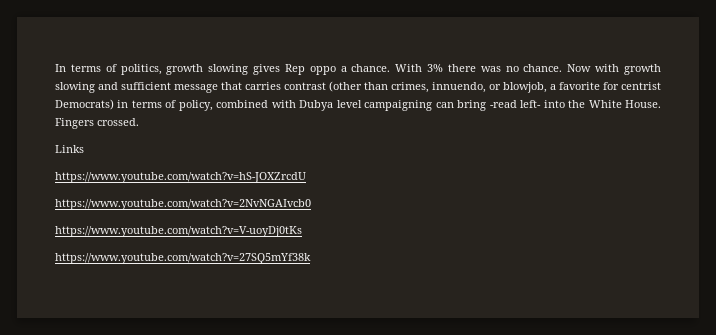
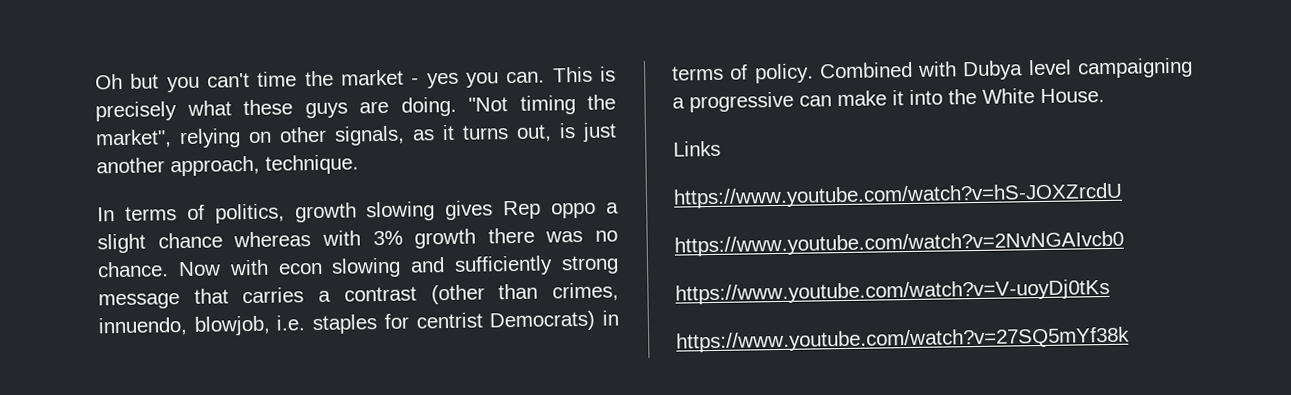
(55, 68) none -> [95,66,616,93] [95,94,616,122] [95,122,617,149] [96,154,359,177] Oh but you can't time the market - yes you can. This is precisely what these guys are doing. "Not timing the market", relying on other signals, as it turns out, is just another approach, technique. //
[351,64,444,72] chance. With 3% -> [97,228,477,254] slight chance whereas with 3% growth
[624,64,662,75] growth -> [277,262,323,275] econ
[121,82,171,90] sufficient -> [454,255,619,276] sufficiently strong
(281, 86) none -> [318,290,332,302] a
[489,82,600,93] or blowjob, a favorite -> [193,314,379,336] blowjob, i.e. staples
[178,100,269,111] policy, combined -> [753,61,913,84] policy. Combined
[435,100,542,111] can bring -read left- -> [672,90,904,113] a progressive can make it
[55,118,139,129] Fingers crossed. -> (1105, 95) none

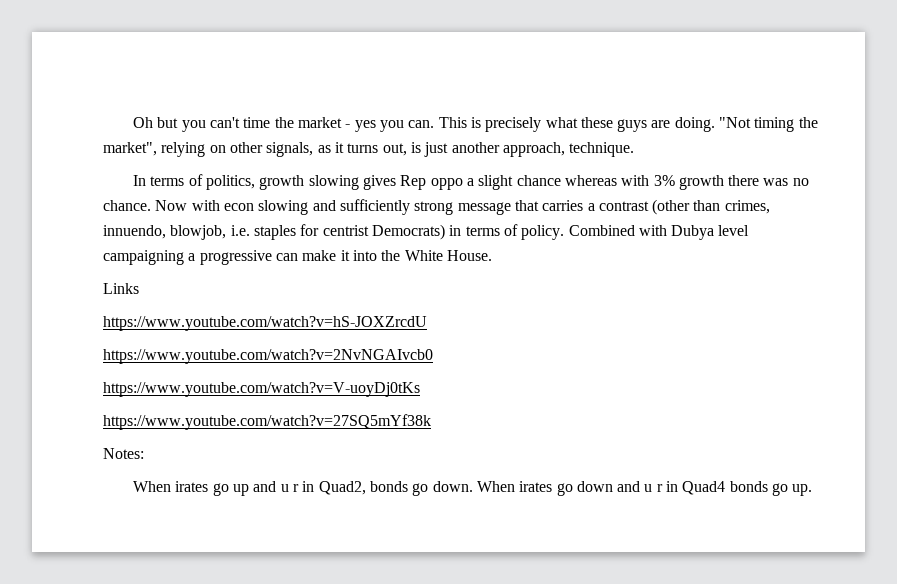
(1130, 339) none -> [103,448,144,459] [133,481,813,496] // Notes: // When irates go up and u r in Quad2, bonds go down. When irates go down and u r in Quad4 bonds go up.

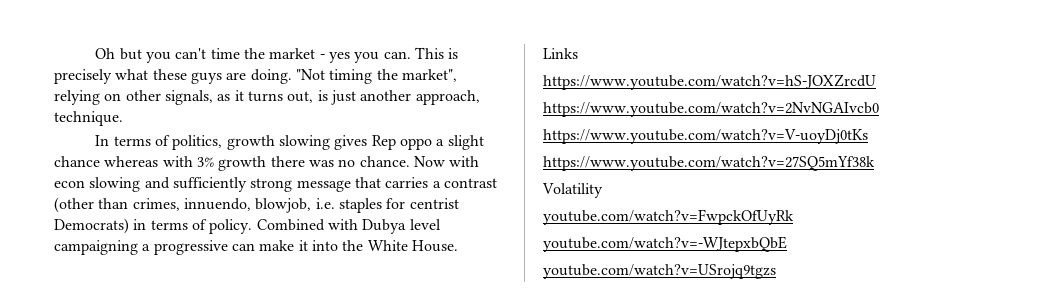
[103,448,144,459] [133,481,813,496] Notes: // When irates go up and u r in Quad2, bonds go down. When irates go down and u r in Quad4 bonds go up. -> [542,183,603,198] [543,209,794,225] [543,236,787,252] [543,264,776,279] Volatility // youtube.com/watch?v=FwpckOfUyRk // youtube.com/watch?v=-WJtepxbQbE // youtube.com/watch?v=USrojq9tgzs

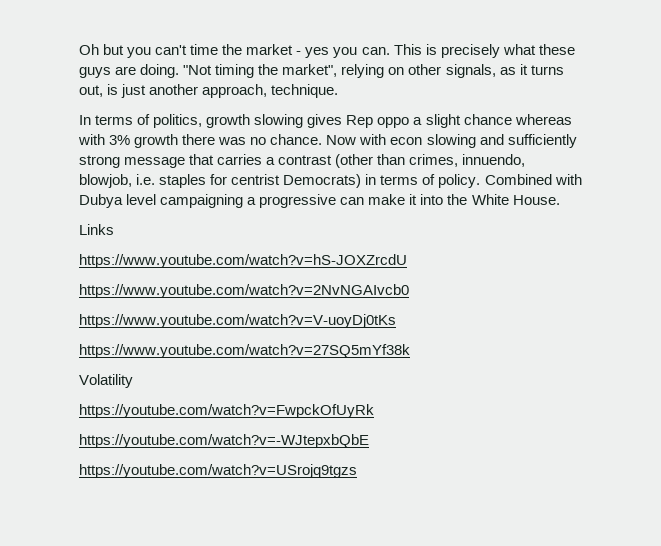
[543,209,794,225] [543,236,787,252] [543,264,776,279] youtube.com/watch?v=FwpckOfUyRk // youtube.com/watch?v=-WJtepxbQbE // youtube.com/watch?v=USrojq9tgzs -> [79,404,374,418] [79,434,369,448] [79,464,357,478] https://youtube.com/watch?v=FwpckOfUyRk // https://youtube.com/watch?v=-WJtepxbQbE // https://youtube.com/watch?v=USrojq9tgzs

